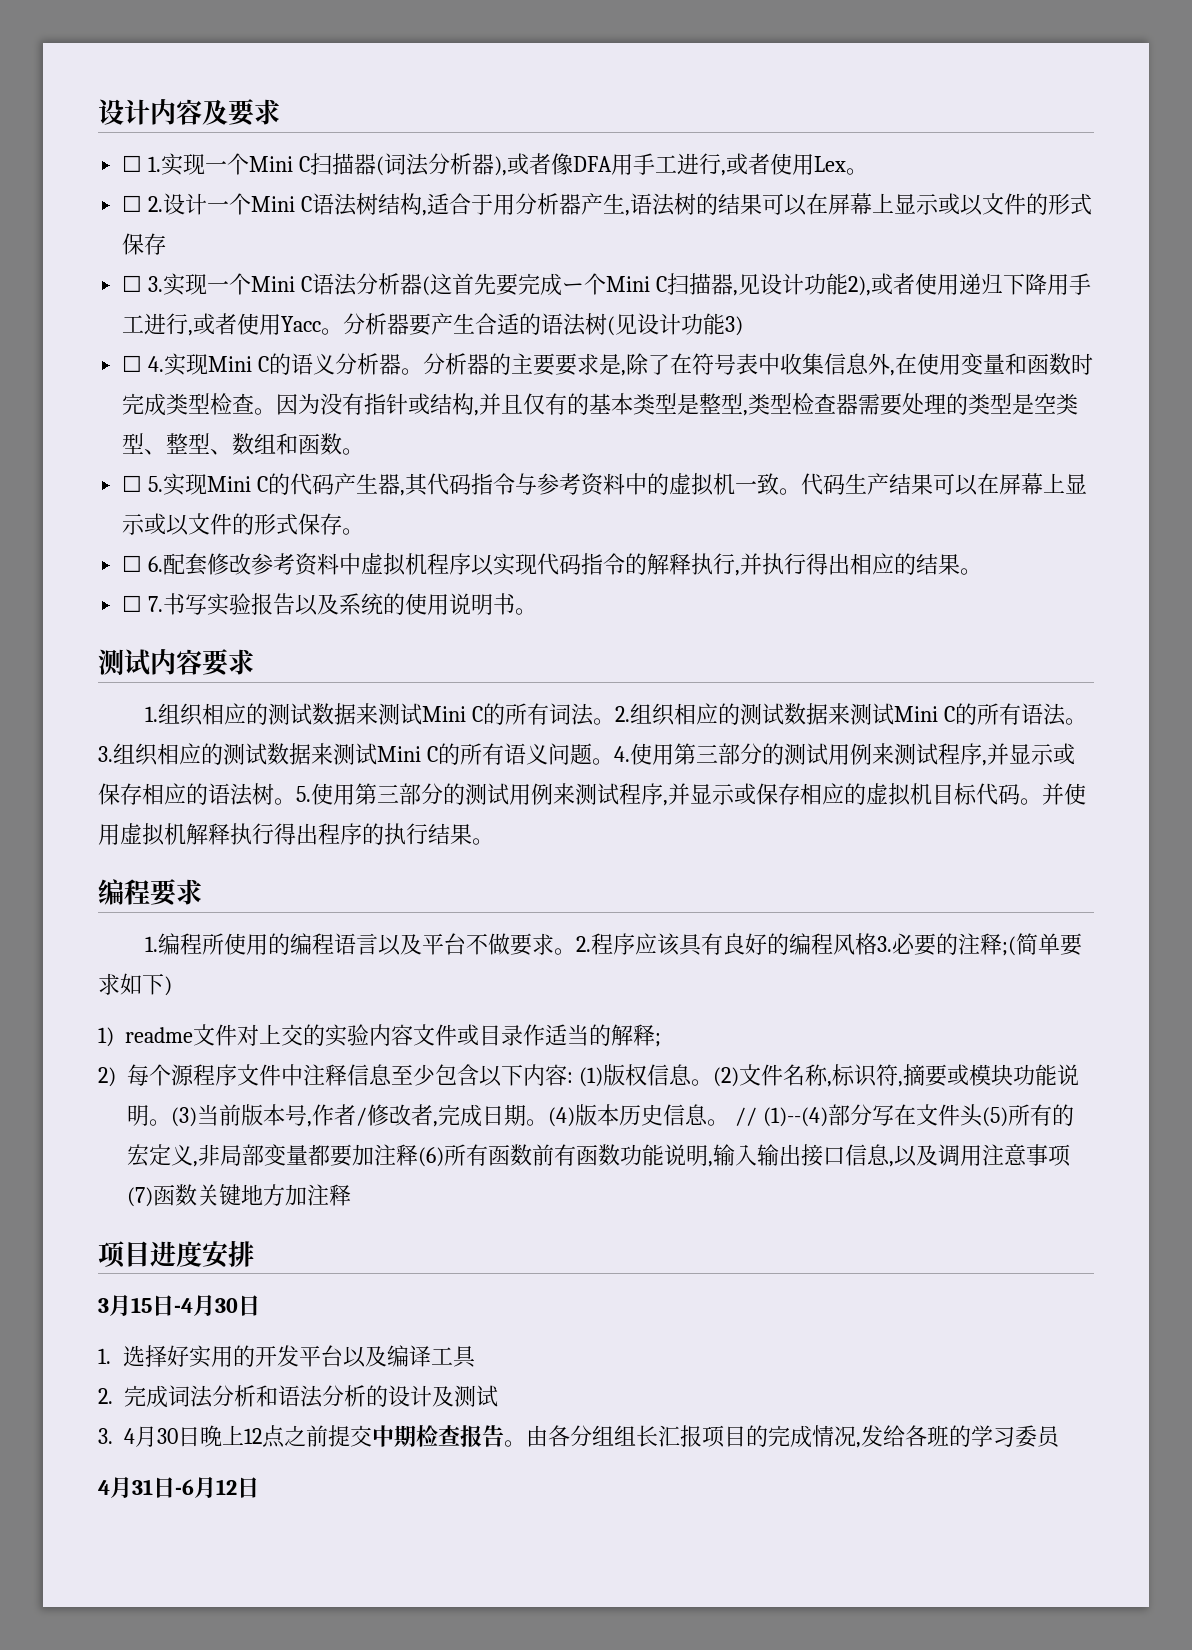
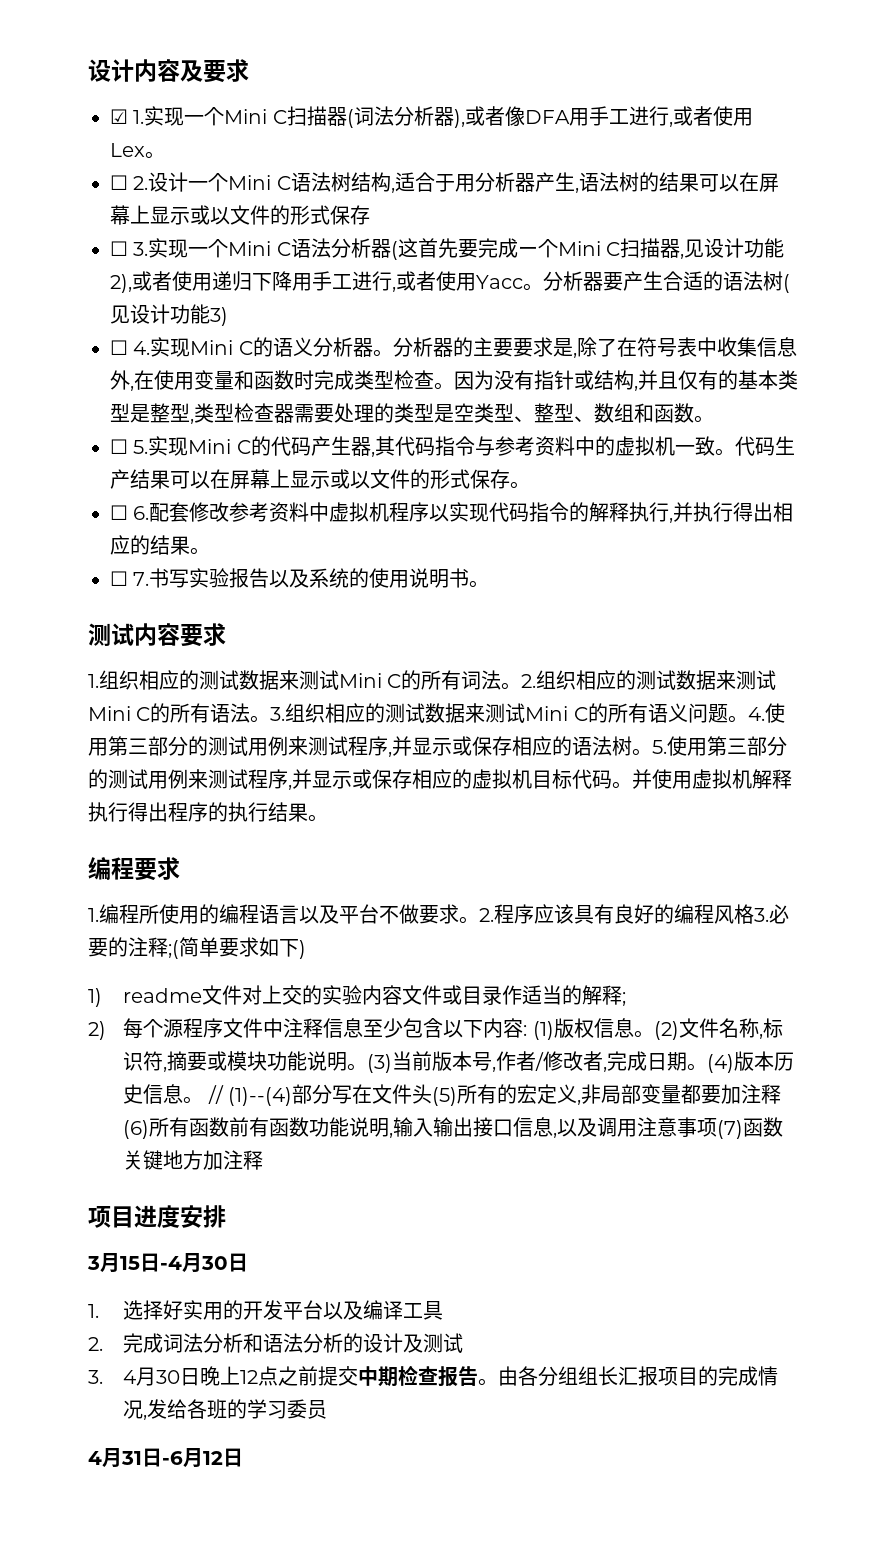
[122,155,143,172] ☐ -> [110,109,128,124] ☑

